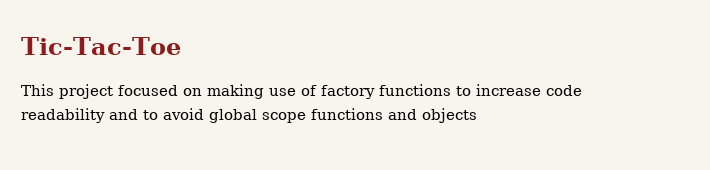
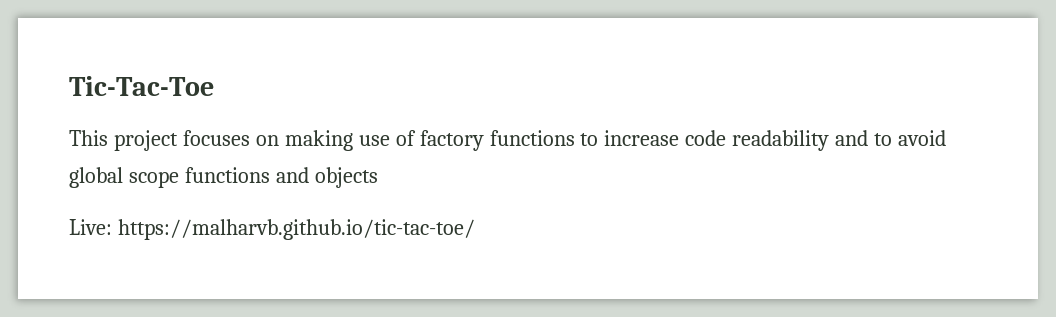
[118,85,178,96] focused -> [182,130,250,146] focuses
(477, 115) none -> [69,219,475,240] // Live: https://malharvb.github.io/tic-tac-toe/

